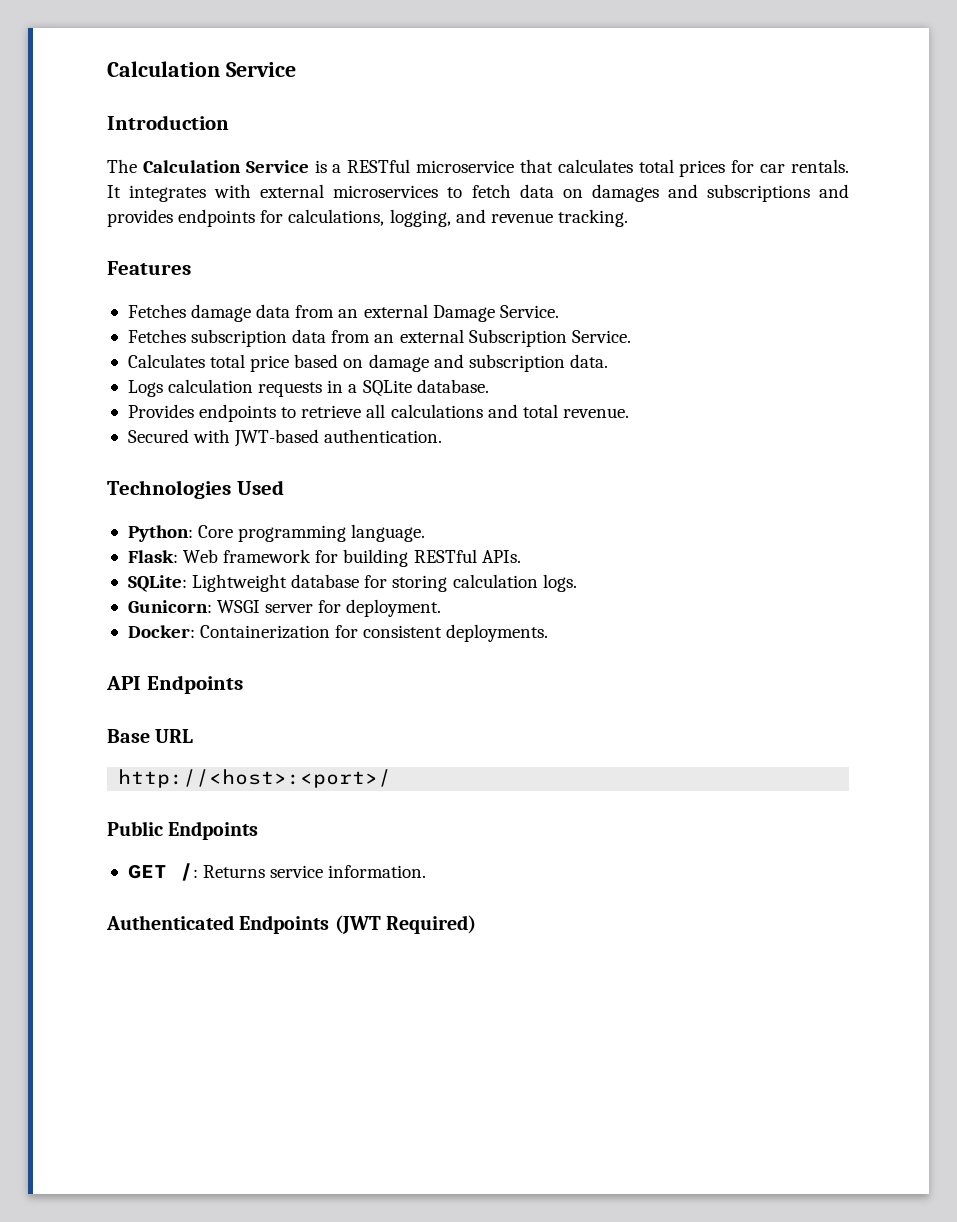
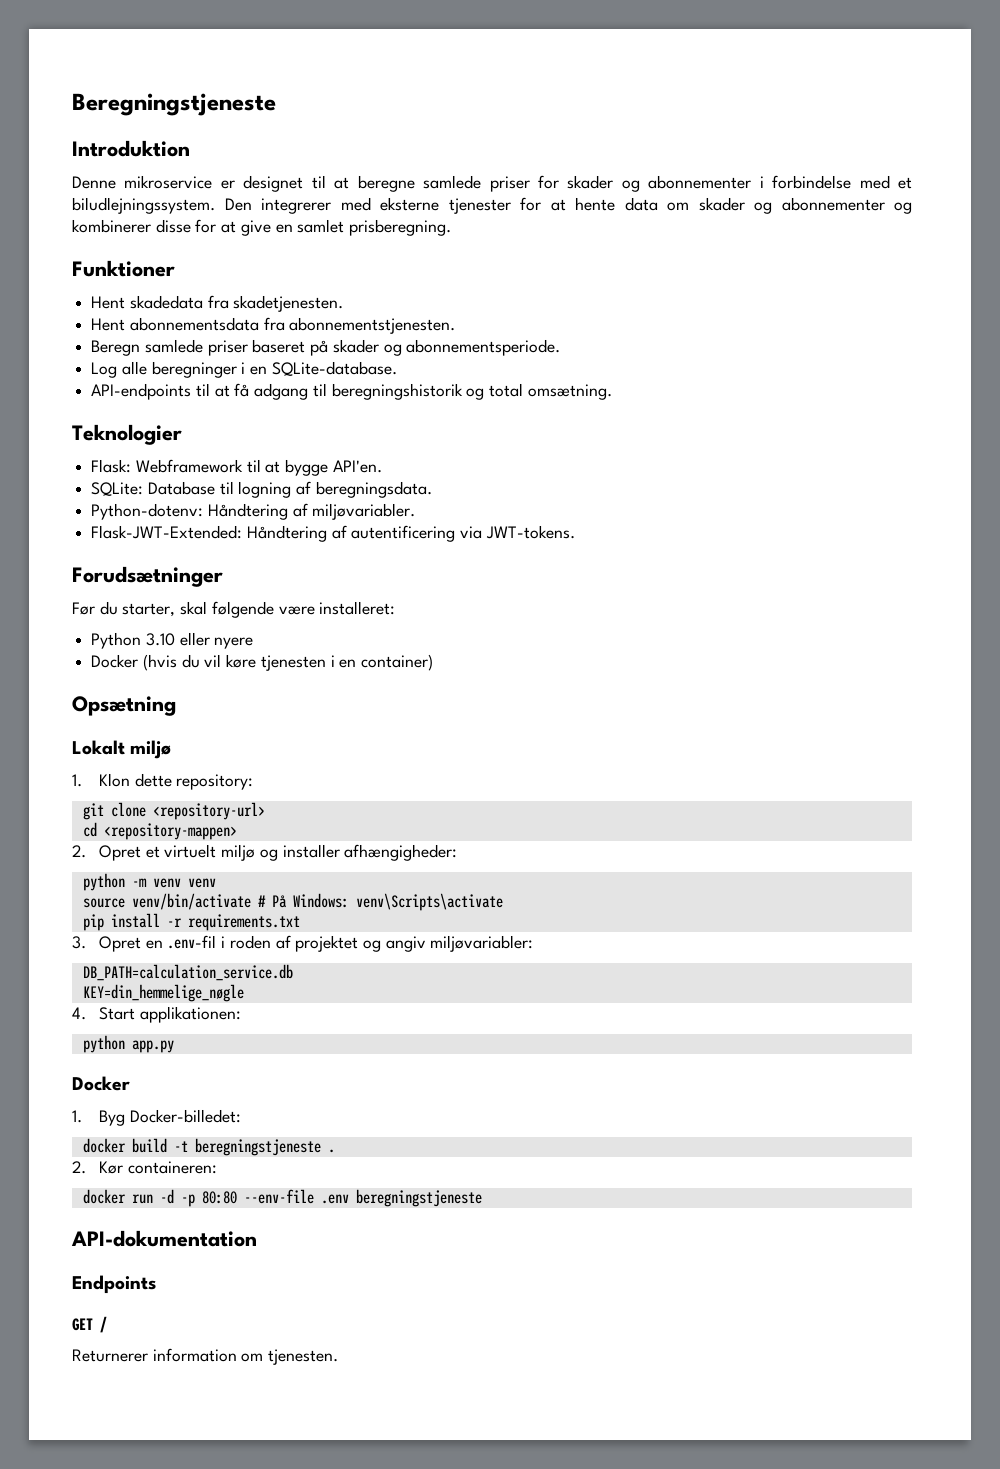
[107,61,296,77] [107,115,229,130] [107,159,849,177] [107,184,850,202] [107,209,628,227] [107,261,191,275] [127,304,559,322] [127,329,631,347] [127,354,608,372] [127,379,489,397] [127,404,629,422] [127,429,443,447] [107,480,284,499] [127,524,426,542] [127,549,521,567] [127,574,577,592] [127,599,442,617] [127,624,549,642] [106,675,243,694] [107,729,194,743] [118,769,392,788] [107,821,259,840] [127,863,427,881] [106,915,477,934] Calculation Service // Introduction // The Calculation Service is a RESTful microservice that calculates total prices for car rentals. It integrates with external microservices to fetch data on damages and subscriptions and provides endpoints for calculations, logging, and revenue tracking. // Features // Fetches damage data from an external Damage Service. // Fetches subscription data from an external Subscription Service. // Calculates total price based on damage and subscription data. // Logs calculation requests in a SQLite database. // Provides endpoints to retrieve all calculations and total revenue. // Secured with JWT-based authentication. // Technologies Used // Python: Core programming language. // Flask: Web framework for building RESTful APIs. // SQLite: Lightweight database for storing calculation logs. // Gunicorn: WSGI server for deployment. // Docker: Containerization for consistent deployments. // API Endpoints // Base URL // http://<host>:<port>/ // Public Endpoints // GET /: Returns service information. // Authenticated Endpoints (JWT Required) -> [72,93,276,116] [72,140,190,157] [72,175,912,192] [72,197,912,214] [72,219,452,236] [72,260,175,277] [91,295,344,312] [91,317,456,334] [91,339,561,356] [91,361,397,378] [91,383,612,400] [72,424,182,445] [91,459,382,476] [91,481,432,498] [91,503,416,520] [91,525,575,542] [72,566,223,587] [72,601,396,618] [91,632,254,649] [91,654,434,671] [72,696,176,716] [72,740,172,759] [72,773,254,790] [82,802,265,820] [82,822,237,840] [72,844,458,861] [82,873,216,891] [82,893,503,911] [82,913,300,931] [72,935,534,952] [82,964,293,981] [82,984,244,1002] [72,1006,241,1023] [82,1035,174,1053] [72,1076,130,1091] [72,1109,241,1126] [82,1138,335,1156] [72,1161,217,1174] [82,1189,482,1207] [71,1230,257,1247] [72,1275,156,1294] [72,1316,107,1333] [72,1348,339,1365] Beregningstjeneste // Introduktion // Denne mikroservice er designet til at beregne samlede priser for skader og abonnementer i forbindelse med et biludlejningssystem. Den integrerer med eksterne tjenester for at hente data om skader og abonnementer og kombinerer disse for at give en samlet prisberegning. // Funktioner // Hent skadedata fra skadetjenesten. // Hent abonnementsdata fra abonnementstjenesten. // Beregn samlede priser baseret på skader og abonnementsperiode. // Log alle beregninger i en SQLite-database. // API-endpoints til at få adgang til beregningshistorik og total omsætning. // Teknologier // Flask: Webframework til at bygge API'en. // SQLite: Database til logning af beregningsdata. // Python-dotenv: Håndtering af miljøvariabler. // Flask-JWT-Extended: Håndtering af autentificering via JWT-tokens. // Forudsætninger // Før du starter, skal følgende være installeret: // Python 3.10 eller nyere // Docker (hvis du vil køre tjenesten i en container) // Opsætning // Lokalt miljø // 1. Klon dette repository: // git clone <repository-url> // cd <repository-mappen> // 2. Opret et virtuelt miljø og installer afhængigheder: // python -m venv venv // source venv/bin/activate # På Windows: venv\Scripts\activate // pip install -r requirements.txt // 3. Opret en .env-fil i roden af projektet og angiv miljøvariabler: // DB_PATH=calculation_service.db // KEY=din_hemmelige_nøgle // 4. Start applikationen: // python app.py // Docker // 1. Byg Docker-billedet: // docker build -t beregningstjeneste . // 2. Kør containeren: // docker run -d -p 80:80 --env-file .env beregningstjeneste // API-dokumentation // Endpoints // GET / // Returnerer information om tjenesten.

